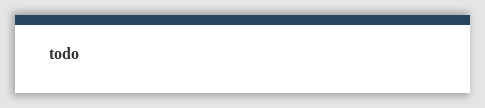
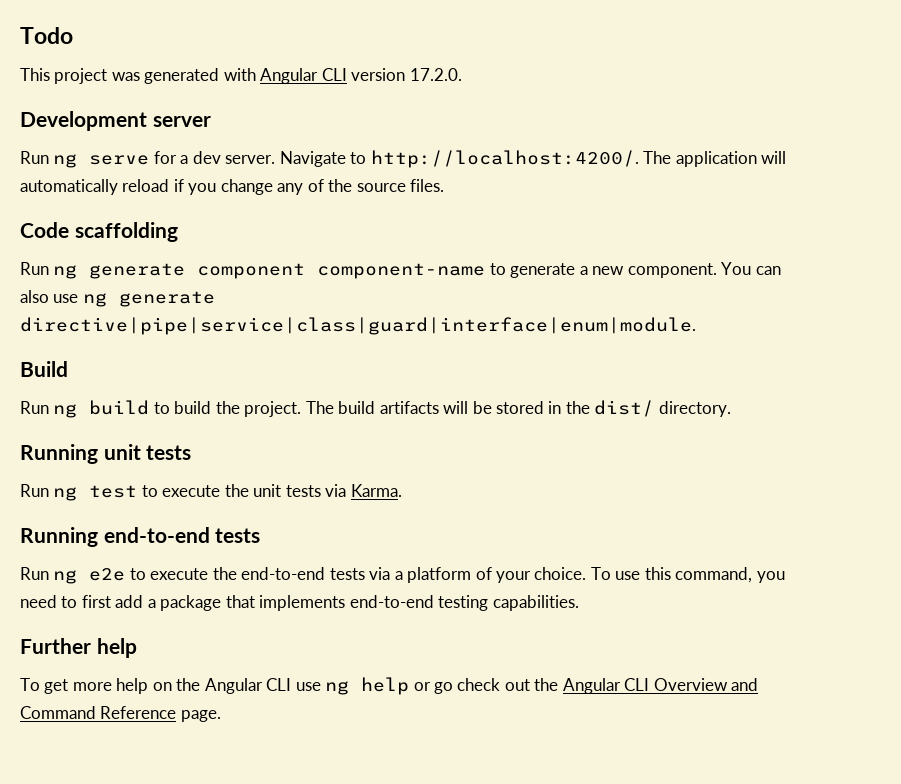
[49,47,79,59] todo -> [20,27,73,44] [20,68,462,84] [20,111,211,131] [20,150,787,168] [20,179,445,195] [20,222,178,242] [20,262,781,279] [20,290,215,307] [20,317,696,335] [20,361,68,377] [20,400,731,418] [20,444,192,464] [20,484,402,501] [20,527,261,547] [20,567,785,584] [20,595,579,611] [20,638,137,658] [20,677,759,695] [20,706,221,722] Todo // This project was generated with Angular CLI version 17.2.0. // Development server // Run ng serve for a dev server. Navigate to http://localhost:4200/. The application will automatically reload if you change any of the source files. // Code scaffolding // Run ng generate component component-name to generate a new component. You can also use ng generate directive|pipe|service|class|guard|interface|enum|module. // Build // Run ng build to build the project. The build artifacts will be stored in the dist/ directory. // Running unit tests // Run ng test to execute the unit tests via Karma. // Running end-to-end tests // Run ng e2e to execute the end-to-end tests via a platform of your choice. To use this command, you need to first add a package that implements end-to-end testing capabilities. // Further help // To get more help on the Angular CLI use ng help or go check out the Angular CLI Overview and Command Reference page.

